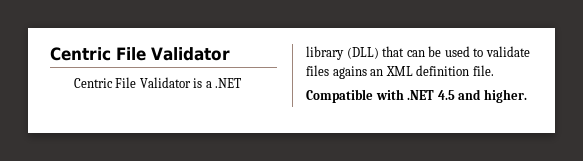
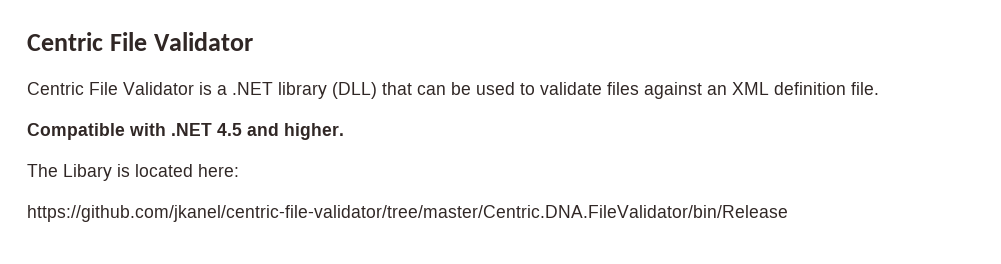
[332,66,367,79] agains -> [644,82,702,99] against
(527, 96) none -> [27,164,239,181] [27,205,788,222] // The Libary is located here: // https://github.com/jkanel/centric-file-validator/tree/master/Centric.DNA.FileValidator/bin/Release

